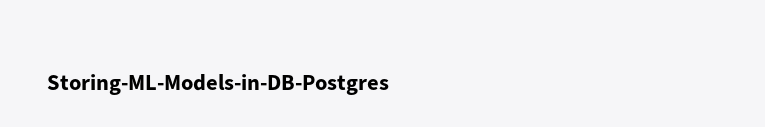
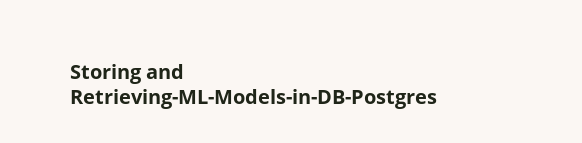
[47,74,389,95] Storing-ML-Models-in-DB-Postgres -> [70,64,185,84] [70,89,437,109] Storing and Retrieving-ML-Models-in-DB-Postgres

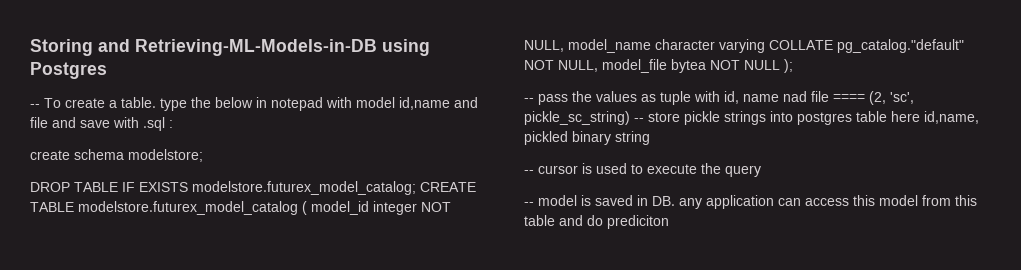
[70,89,437,109] Retrieving-ML-Models-in-DB-Postgres -> [135,39,430,56] [30,62,107,79] [30,97,478,111] [30,117,173,131] [30,149,203,162] [30,181,476,195] [30,201,451,215] [524,39,964,53] [524,59,793,73] [524,91,914,105] [524,111,979,125] [524,131,650,145] [524,163,761,177] [524,195,977,209] [524,215,669,229] Retrieving-ML-Models-in-DB using Postgres // -- To create a table. type the below in notepad with model id,name and file and save with .sql : // create schema modelstore; // DROP TABLE IF EXISTS modelstore.futurex_model_catalog; CREATE TABLE modelstore.futurex_model_catalog ( model_id integer NOT NULL, model_name character varying COLLATE pg_catalog."default" NOT NULL, model_file bytea NOT NULL ); // -- pass the values as tuple with id, name nad file ==== (2, 'sc', pickle_sc_string) -- store pickle strings into postgres table here id,name, pickled binary string // -- cursor is used to execute the query // -- model is saved in DB. any application can access this model from this table and do prediciton

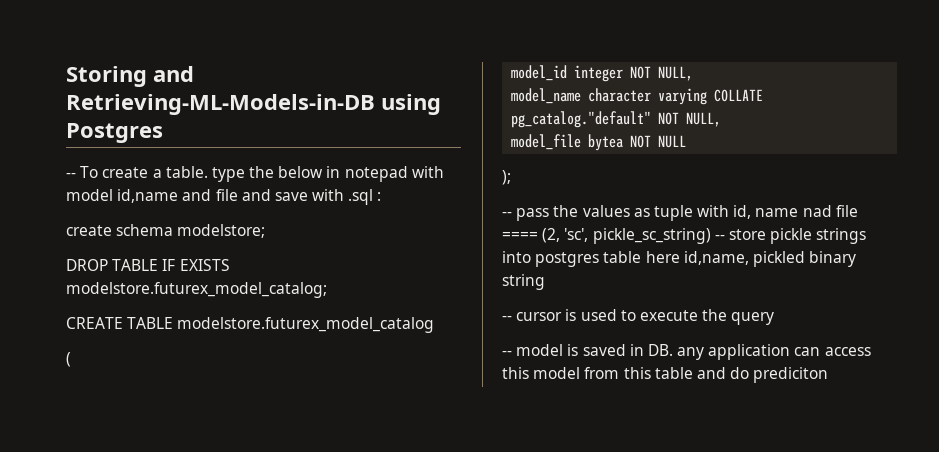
(416, 188) none -> (327, 290) //
(298, 208) none -> (435, 325) //
(307, 208) none -> (71, 359) //
(564, 46) none -> (694, 73) //
(598, 66) none -> (722, 119) //
(780, 65) none -> (687, 141) //

